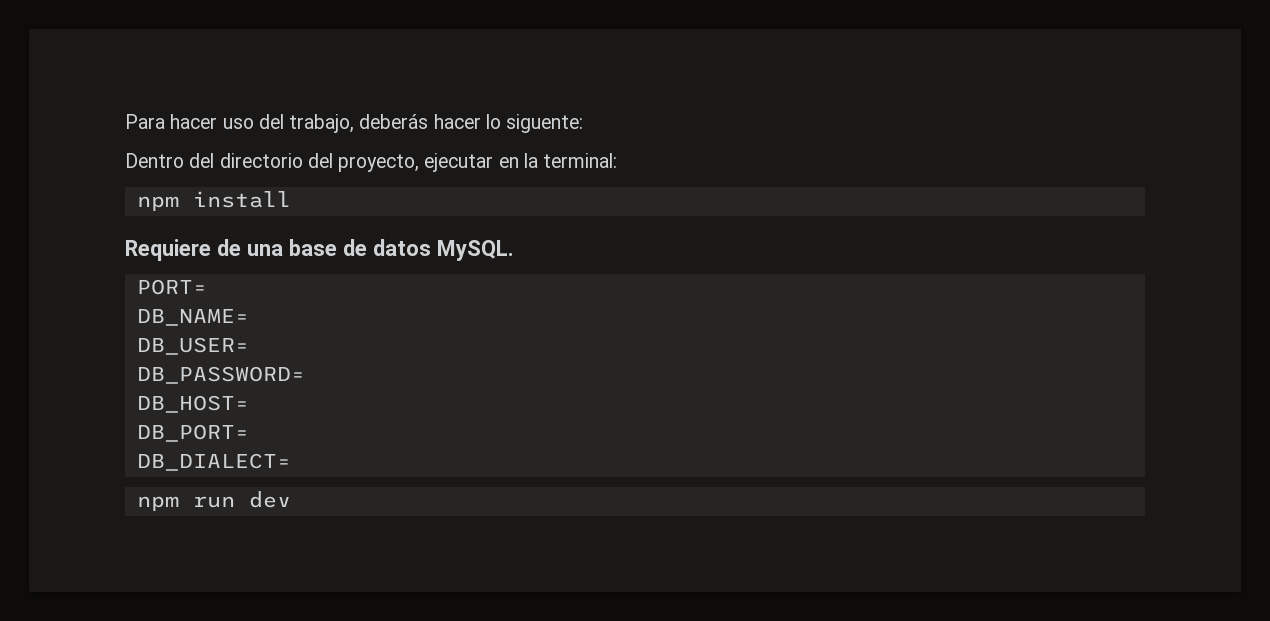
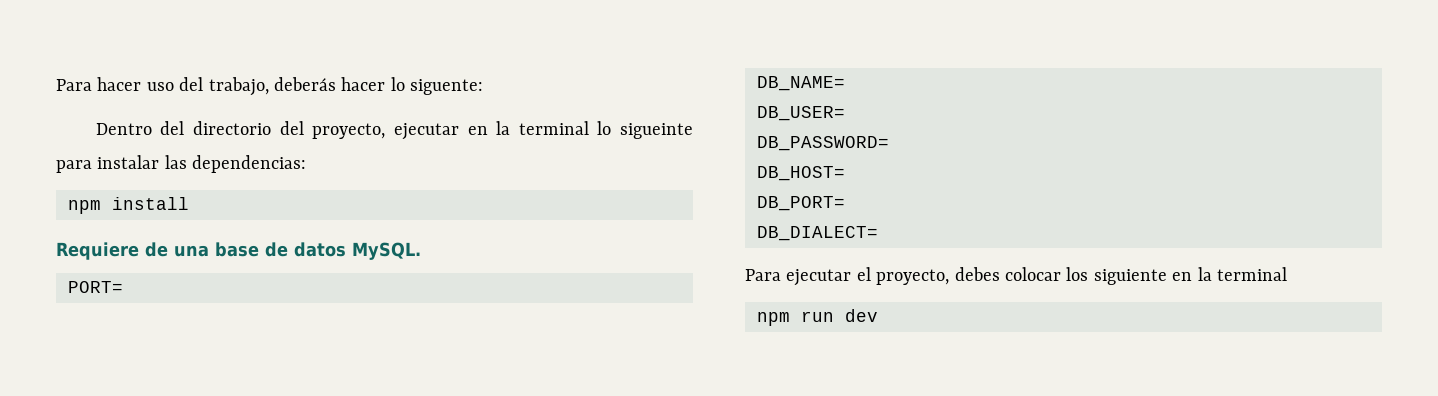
[543,153,618,168] terminal: -> [518,121,693,139] [56,155,307,173] terminal lo sigueinte para instalar las dependencias:
(291, 462) none -> [745,267,1287,286] // Para ejecutar el proyecto, debes colocar los siguiente en la terminal

